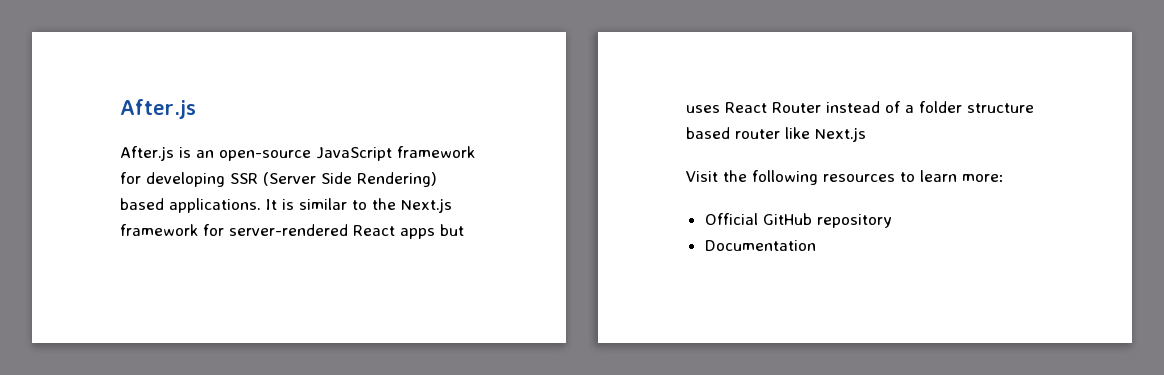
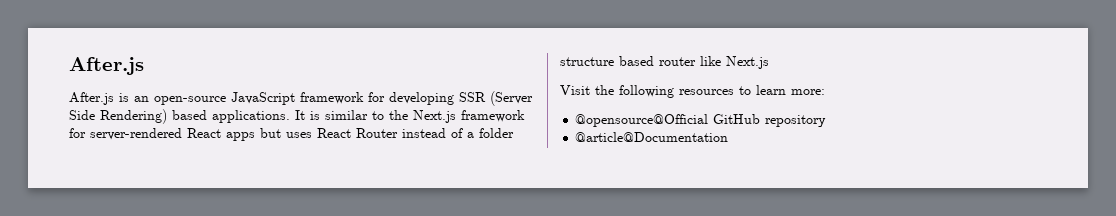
[704,213,758,225] Official -> [575,114,709,127] @opensource@Official
[704,240,816,251] Documentation -> [575,132,729,142] @article@Documentation

